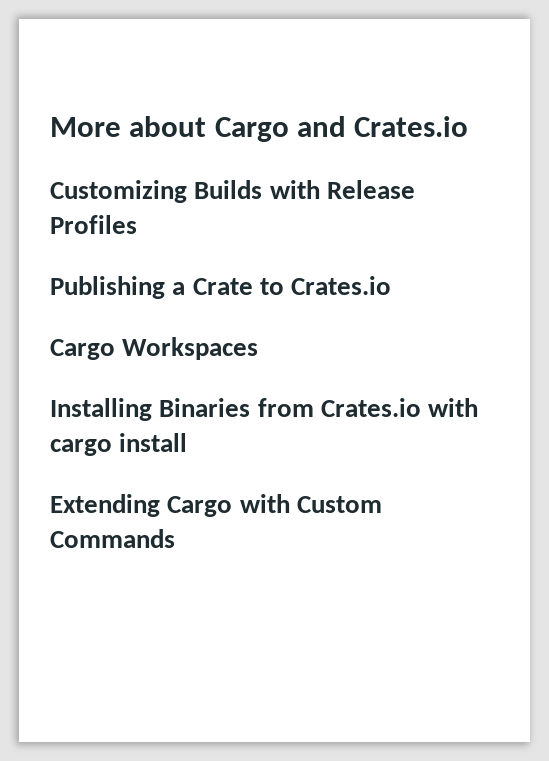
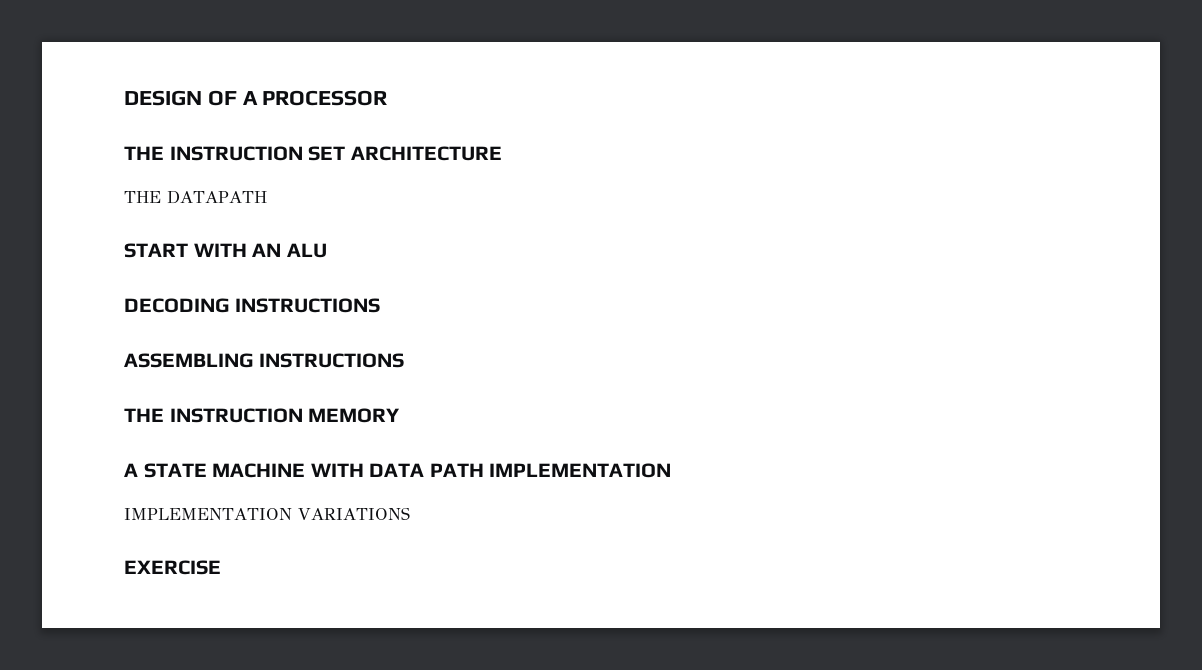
[50,116,469,142] [50,180,415,203] [50,215,137,234] [50,276,392,299] [50,337,259,360] [50,398,479,421] [50,433,188,456] [50,494,382,517] [50,529,175,548] More about Cargo and Crates.io // Customizing Builds with Release Profiles // Publishing a Crate to Crates.io // Cargo Workspaces // Installing Binaries from Crates.io with cargo install // Extending Cargo with Custom Commands -> [124,90,388,106] [124,146,502,161] [124,190,267,204] [124,243,327,258] [124,298,380,313] [124,353,404,368] [124,408,401,423] [124,463,672,478] [124,507,410,520] [124,560,221,575] DESIGN OF A PROCESSOR // THE INSTRUCTION SET ARCHITECTURE // THE DATAPATH // START WITH AN ALU // DECODING INSTRUCTIONS // ASSEMBLING INSTRUCTIONS // THE INSTRUCTION MEMORY // A STATE MACHINE WITH DATA PATH IMPLEMENTATION // IMPLEMENTATION VARIATIONS // EXERCISE

